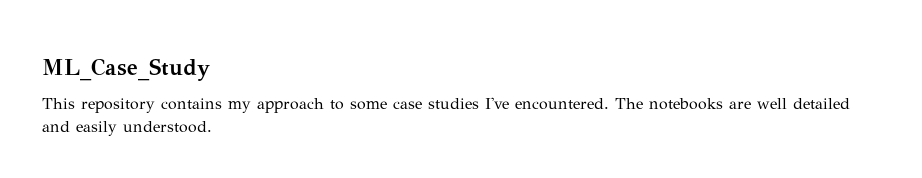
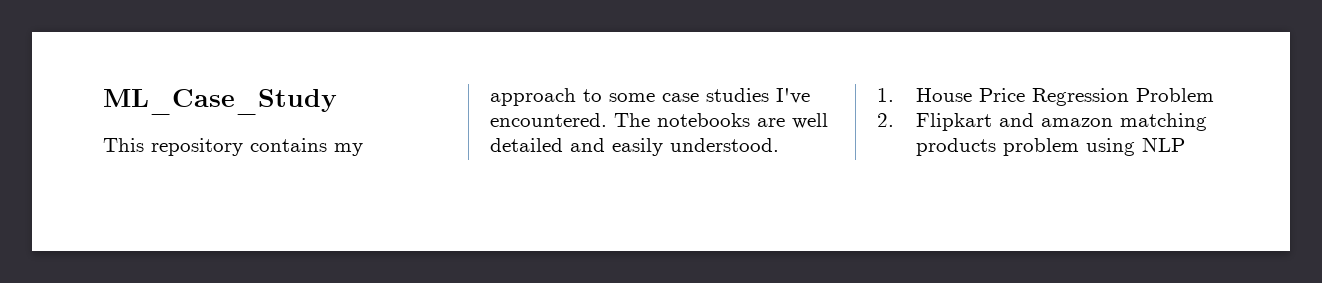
(212, 127) none -> [877,88,1214,106] [877,113,1207,131] [915,137,1185,156] // 1. House Price Regression Problem // 2. Flipkart and amazon matching products problem using NLP

